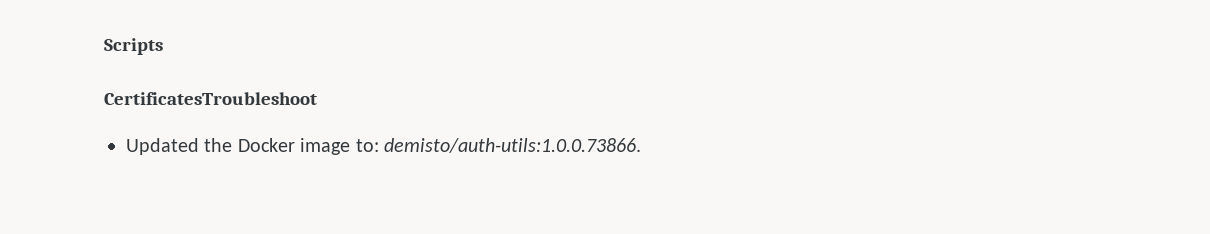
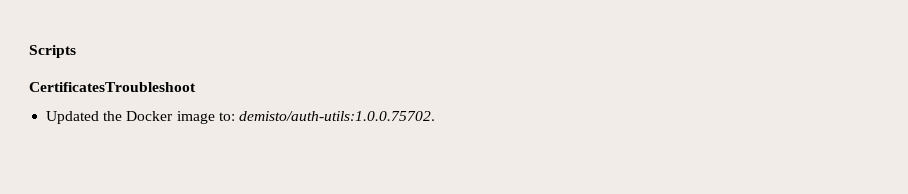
[384,138,641,153] demisto/auth-utils:1.0.0.73866. -> [238,111,435,121] demisto/auth-utils:1.0.0.75702.

